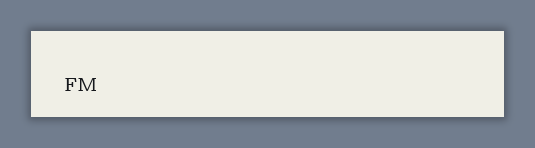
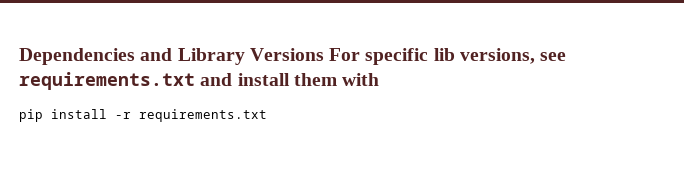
[64,78,98,91] FM -> [19,48,567,65] [19,72,380,90] [19,109,267,122] Dependencies and Library Versions For specific lib versions, see requirements.txt and install them with // pip install -r requirements.txt

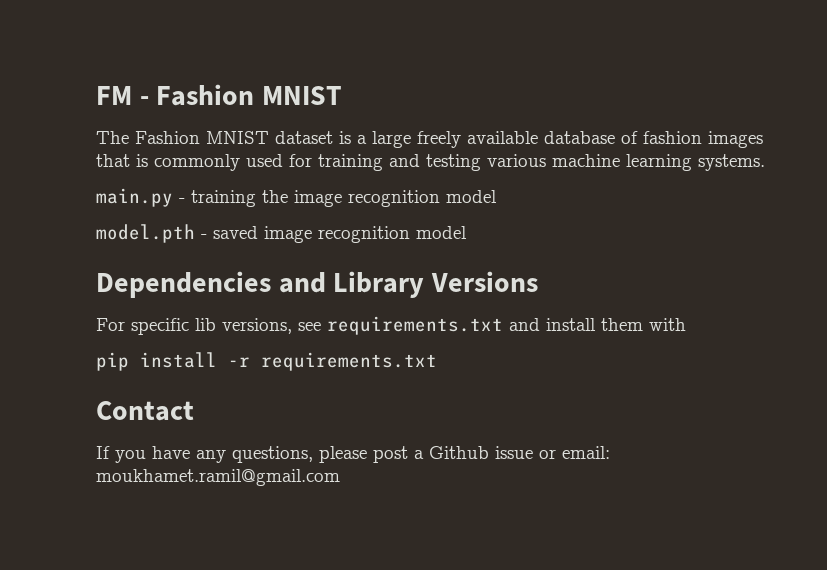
(19, 56) none -> [96,84,342,106] [96,131,763,148] [96,154,765,171] [96,188,497,207] [96,224,467,243] FM - Fashion MNIST // The Fashion MNIST dataset is a large freely available database of fashion images that is commonly used for training and testing various machine learning systems. // main.py - training the image recognition model // model.pth - saved image recognition model //
(324, 54) none -> (538, 281) //
(267, 115) none -> [96,401,194,421] [96,446,610,463] [96,469,340,486] // Contact // If you have any questions, please post a Github issue or email: moukhamet.ramil@gmail.com

